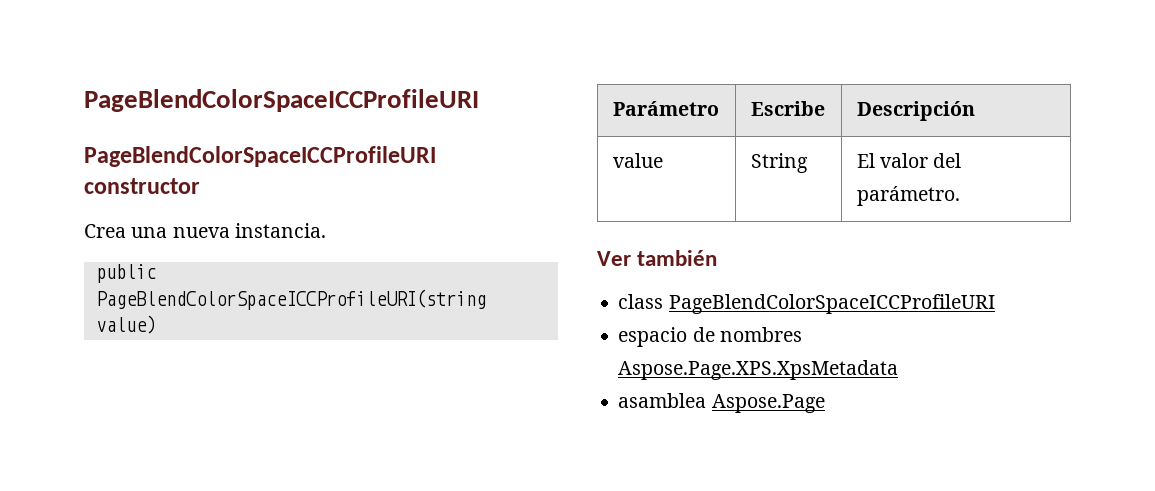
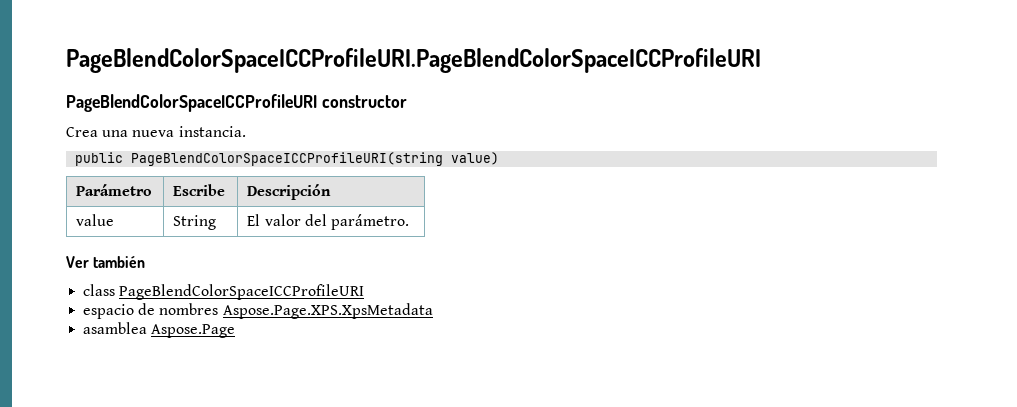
[84,89,479,112] PageBlendColorSpaceICCProfileURI -> [66,48,761,73] PageBlendColorSpaceICCProfileURI.PageBlendColorSpaceICCProfileURI

